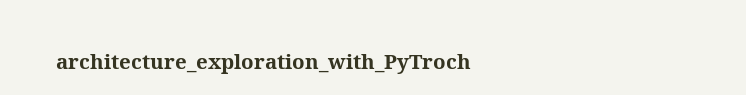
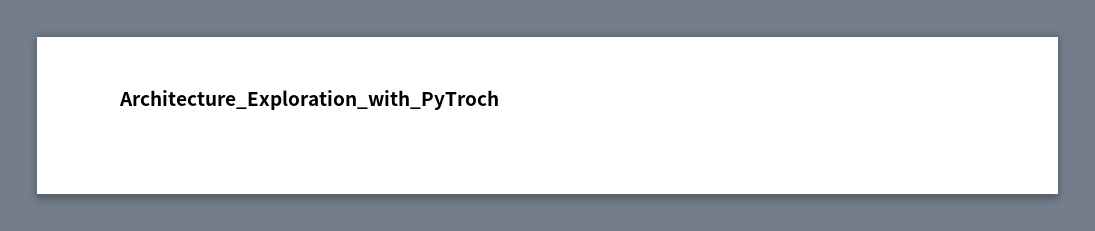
[56,54,471,74] architecture_exploration_with_PyTroch -> [119,90,499,110] Architecture_Exploration_with_PyTroch

